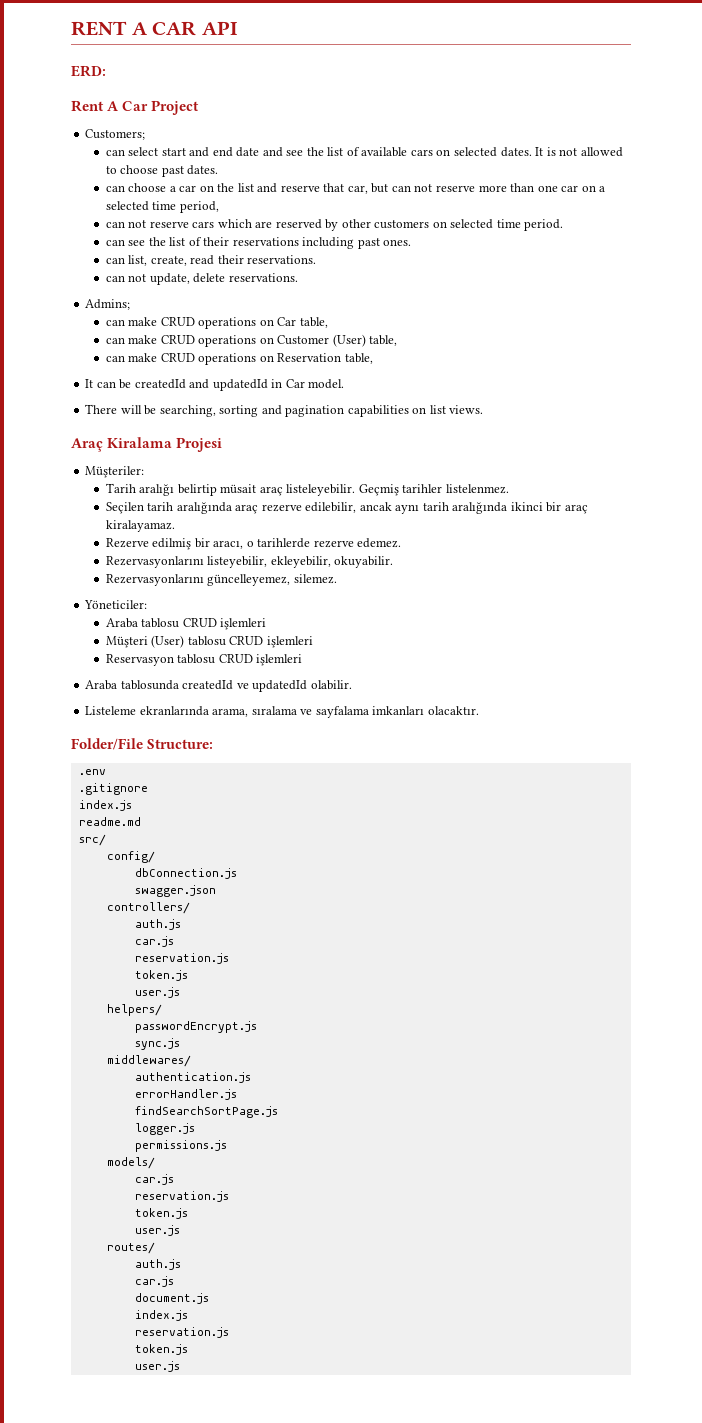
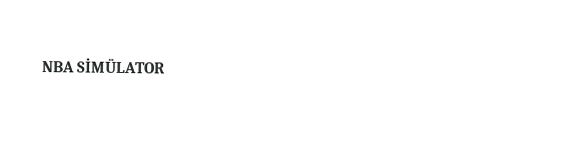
[71,21,238,36] [71,65,106,77] [71,100,200,115] [85,129,146,140] [105,147,623,157] [105,165,219,177] [105,183,606,194] [105,201,219,213] [105,219,564,231] [105,237,412,249] [105,255,317,266] [105,273,298,285] [85,299,131,310] [105,317,328,329] [105,334,398,347] [105,353,373,365] [85,379,345,391] [85,404,484,417] [71,437,223,452] [85,466,145,478] [105,483,509,496] [105,502,588,514] [105,520,175,532] [105,538,402,550] [105,556,394,568] [105,574,337,586] [84,600,148,609] [105,618,267,630] [105,635,313,648] [105,654,303,666] [85,680,352,692] [85,706,479,718] [71,738,214,750] [78,769,106,775] [78,783,148,795] [78,800,132,811] [78,817,141,826] [78,834,106,846] [106,851,155,863] [134,868,237,879] [134,885,216,897] [106,902,190,914] [134,919,181,930] [134,936,174,947] [134,953,229,964] [134,970,188,981] [134,987,180,998] [106,1004,162,1016] [134,1021,257,1033] [134,1038,180,1050] [106,1055,191,1067] [134,1072,251,1083] [134,1089,237,1100] [134,1106,278,1118] [134,1123,195,1135] [134,1140,227,1152] [106,1157,155,1169] [134,1174,174,1185] [134,1191,229,1202] [134,1208,188,1219] [134,1225,180,1236] [106,1242,155,1254] [134,1259,181,1270] [134,1276,174,1287] [134,1293,209,1304] [134,1310,188,1321] [134,1327,229,1338] [134,1344,188,1355] [134,1361,180,1372] RENT A CAR API // ERD: // Rent A Car Project // Customers; // can select start and end date and see the list of available cars on selected dates. It is not allowed to choose past dates. // can choose a car on the list and reserve that car, but can not reserve more than one car on a selected time period, // can not reserve cars which are reserved by other customers on selected time period. // can see the list of their reservations including past ones. // can list, create, read their reservations. // can not update, delete reservations. // Admins; // can make CRUD operations on Car table, // can make CRUD operations on Customer (User) table, // can make CRUD operations on Reservation table, // It can be createdId and updatedId in Car model. // There will be searching, sorting and pagination capabilities on list views. // Araç Kiralama Projesi // Müşteriler: // Tarih aralığı belirtip müsait araç listeleyebilir. Geçmiş tarihler listelenmez. // Seçilen tarih aralığında araç rezerve edilebilir, ancak aynı tarih aralığında ikinci bir araç kiralayamaz. // Rezerve edilmiş bir aracı, o tarihlerde rezerve edemez. // Rezervasyonlarını listeyebilir, ekleyebilir, okuyabilir. // Rezervasyonlarını güncelleyemez, silemez. // Yöneticiler: // Araba tablosu CRUD işlemleri // Müşteri (User) tablosu CRUD işlemleri // Reservasyon tablosu CRUD işlemleri // Araba tablosunda createdId ve updatedId olabilir. // Listeleme ekranlarında arama, sıralama ve sayfalama imkanları olacaktır. // Folder/File Structure: // .env // .gitignore // index.js // readme.md // src/ // config/ // dbConnection.js // swagger.json // controllers/ // auth.js // car.js // reservation.js // token.js // user.js // helpers/ // passwordEncrypt.js // sync.js // middlewares/ // authentication.js // errorHandler.js // findSearchSortPage.js // logger.js // permissions.js // models/ // car.js // reservation.js // token.js // user.js // routes/ // auth.js // car.js // document.js // index.js // reservation.js // token.js // user.js -> [41,57,167,74] NBA SİMÜLATOR

